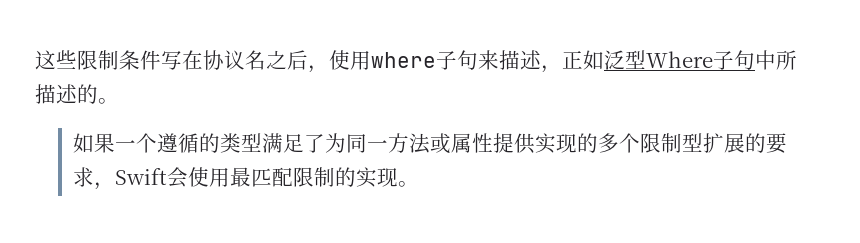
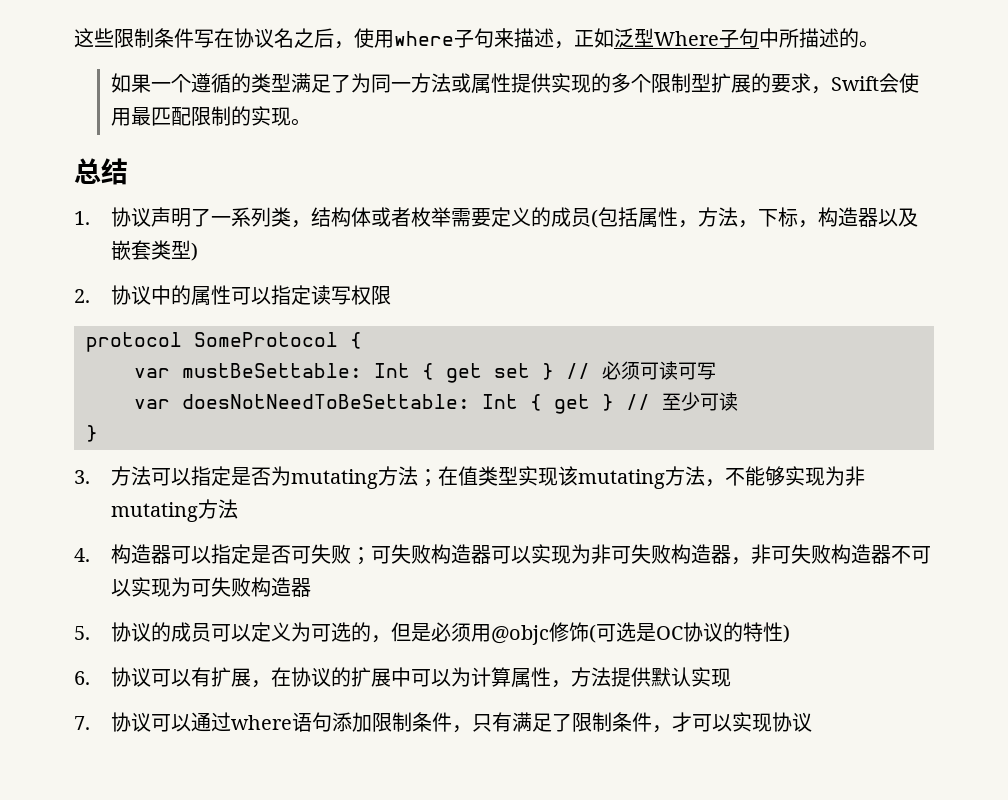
(419, 184) none -> [74,158,128,185] [74,207,919,228] [111,240,199,261] [74,285,392,306] [86,332,362,352] [134,361,716,383] [134,392,738,414] [86,425,98,442] [74,466,866,489] [111,499,239,522] [74,544,932,565] [111,577,312,597] [74,622,791,645] [74,667,732,688] [74,712,813,733] // 总结 // 1.协议声明了一系列类，结构体或者枚举需要定义的成员(包括属性，方法，下标，构造器以及嵌套类型) // 2.协议中的属性可以指定读写权限 // protocol SomeProtocol { // var mustBeSettable: Int { get set } // 必须可读可写 // var doesNotNeedToBeSettable: Int { get } // 至少可读 // } // 3.方法可以指定是否为mutating方法；在值类型实现该mutating方法，不能够实现为非mutating方法 // 4.构造器可以指定是否可失败；可失败构造器可以实现为非可失败构造器，非可失败构造器不可以实现为可失败构造器 // 5.协议的成员可以定义为可选的，但是必须用@objc修饰(可选是OC协议的特性) // 6.协议可以有扩展，在协议的扩展中可以为计算属性，方法提供默认实现 // 7.协议可以通过where语句添加限制条件，只有满足了限制条件，才可以实现协议

